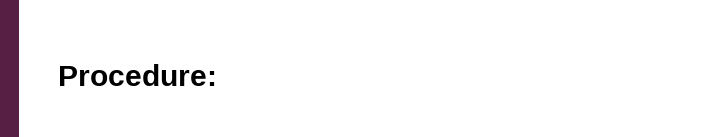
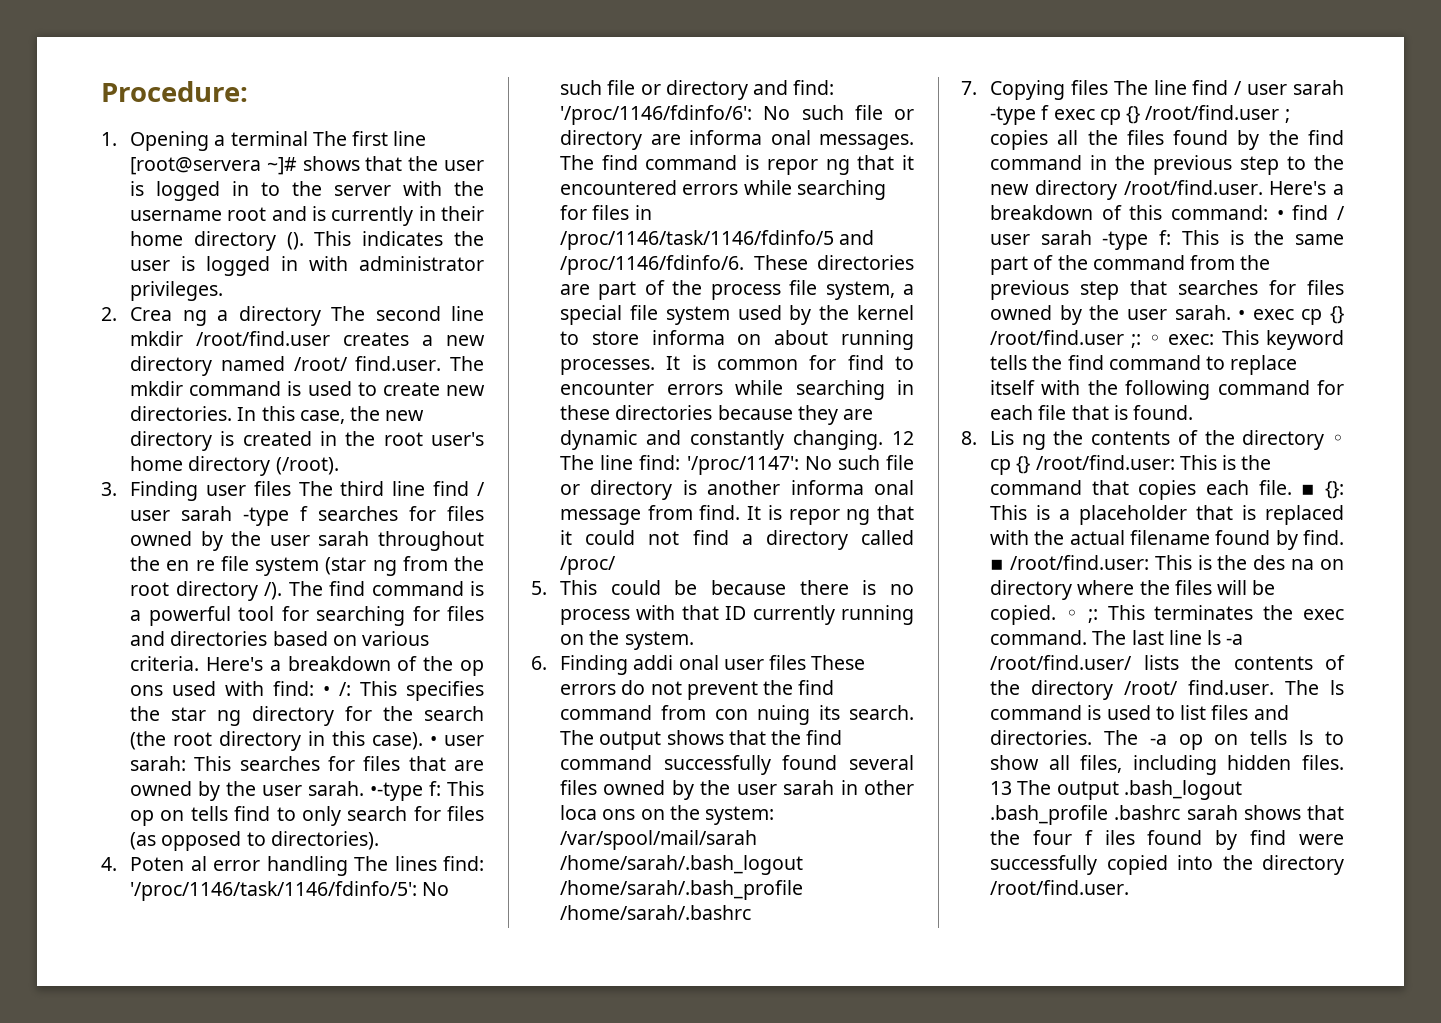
(217, 75) none -> [101,131,427,151] [130,156,485,175] [130,181,484,201] [130,206,484,226] [130,231,485,251] [130,256,484,276] [130,281,224,301] [101,306,484,326] [130,331,485,346] [130,356,484,376] [130,381,485,396] [130,406,425,424] [130,431,484,451] [130,456,339,476] [101,481,485,501] [130,506,484,526] [130,531,484,551] [130,556,484,576] [130,581,484,601] [130,606,484,626] [130,631,430,646] [130,656,484,676] [130,681,484,701] [130,706,484,726] [130,731,485,751] [130,756,484,771] [130,781,485,801] [130,806,484,826] [130,831,379,851] [101,856,484,876] [130,881,450,901] [560,80,835,100] [560,105,914,125] [560,130,914,150] [560,155,914,175] [560,180,886,200] [560,205,652,220] [560,230,875,250] [560,255,914,275] [560,280,914,300] [560,305,914,325] [560,330,914,350] [560,355,914,375] [560,380,914,400] [560,405,874,425] [560,430,914,450] [560,455,914,475] [560,480,914,500] [560,505,914,525] [560,530,914,550] [560,556,617,575] [531,580,914,595] [560,605,914,625] [560,630,694,650] [531,655,866,675] [560,680,835,700] [560,705,914,725] [560,730,843,750] [560,755,914,775] [560,780,914,800] [560,805,775,825] [560,830,758,850] [560,855,804,875] [560,880,804,900] [560,905,752,920] [961,80,1344,100] [990,105,1290,125] [990,130,1344,150] [990,155,1344,175] [990,180,1344,200] [990,205,1345,220] [990,230,1344,250] [990,255,1271,275] [990,280,1344,300] [990,305,1344,325] [990,330,1344,350] [990,355,1298,375] [990,380,1344,400] [990,405,1194,420] [961,430,1344,450] [990,455,1272,475] [990,480,1344,500] [990,505,1344,525] [990,530,1344,550] [990,555,1344,570] [990,580,1276,600] [990,605,1344,625] [990,630,1244,645] [990,655,1345,670] [990,680,1344,700] [990,705,1289,720] [990,730,1344,750] [990,755,1344,775] [990,780,1242,800] [990,805,1344,825] [990,830,1344,850] [990,855,1344,875] [990,880,1130,895] // 1. Opening a terminal The first line [root@servera ~]# shows that the user is logged in to the server with the username root and is currently in their home directory (). This indicates the user is logged in with administrator privileges. // 2. Crea ng a directory The second line mkdir /root/find.user creates a new directory named /root/ find.user. The mkdir command is used to create new directories. In this case, the new directory is created in the root user's home directory (/root). // 3. Finding user files The third line find / user sarah -type f searches for files owned by the user sarah throughout the en re file system (star ng from the root directory /). The find command is a powerful tool for searching for files and directories based on various criteria. Here's a breakdown of the op ons used with find: • /: This specifies the star ng directory for the search (the root directory in this case). • user sarah: This searches for files that are owned by the user sarah. •-type f: This op on tells find to only search for files (as opposed to directories). // 4. Poten al error handling The lines find: '/proc/1146/task/1146/fdinfo/5': No such file or directory and find: '/proc/1146/fdinfo/6': No such file or directory are informa onal messages. The find command is repor ng that it encountered errors while searching for files in /proc/1146/task/1146/fdinfo/5 and /proc/1146/fdinfo/6. These directories are part of the process file system, a special file system used by the kernel to store informa on about running processes. It is common for find to encounter errors while searching in these directories because they are dynamic and constantly changing. 12 The line find: '/proc/1147': No such file or directory is another informa onal message from find. It is repor ng that it could not find a directory called /proc/ // 5. This could be because there is no process with that ID currently running on the system. // 6. Finding addi onal user files These errors do not prevent the find command from con nuing its search. The output shows that the find command successfully found several files owned by the user sarah in other loca ons on the system: /var/spool/mail/sarah /home/sarah/.bash_logout /home/sarah/.bash_profile /home/sarah/.bashrc // 7. Copying files The line find / user sarah -type f exec cp {} /root/find.user ; copies all the files found by the find command in the previous step to the new directory /root/find.user. Here's a breakdown of this command: • find / user sarah -type f: This is the same part of the command from the previous step that searches for files owned by the user sarah. • exec cp {} /root/find.user ;: ◦ exec: This keyword tells the find command to replace itself with the following command for each file that is found. // 8. Lis ng the contents of the directory ◦ cp {} /root/find.user: This is the command that copies each file. ▪ {}: This is a placeholder that is replaced with the actual filename found by find. ▪ /root/find.user: This is the des na on directory where the files will be copied. ◦ ;: This terminates the exec command. The last line ls -a /root/find.user/ lists the contents of the directory /root/ find.user. The ls command is used to list files and directories. The -a op on tells ls to show all files, including hidden files. 13 The output .bash_logout .bash_profile .bashrc sarah shows that the four f iles found by find were successfully copied into the directory /root/find.user.

